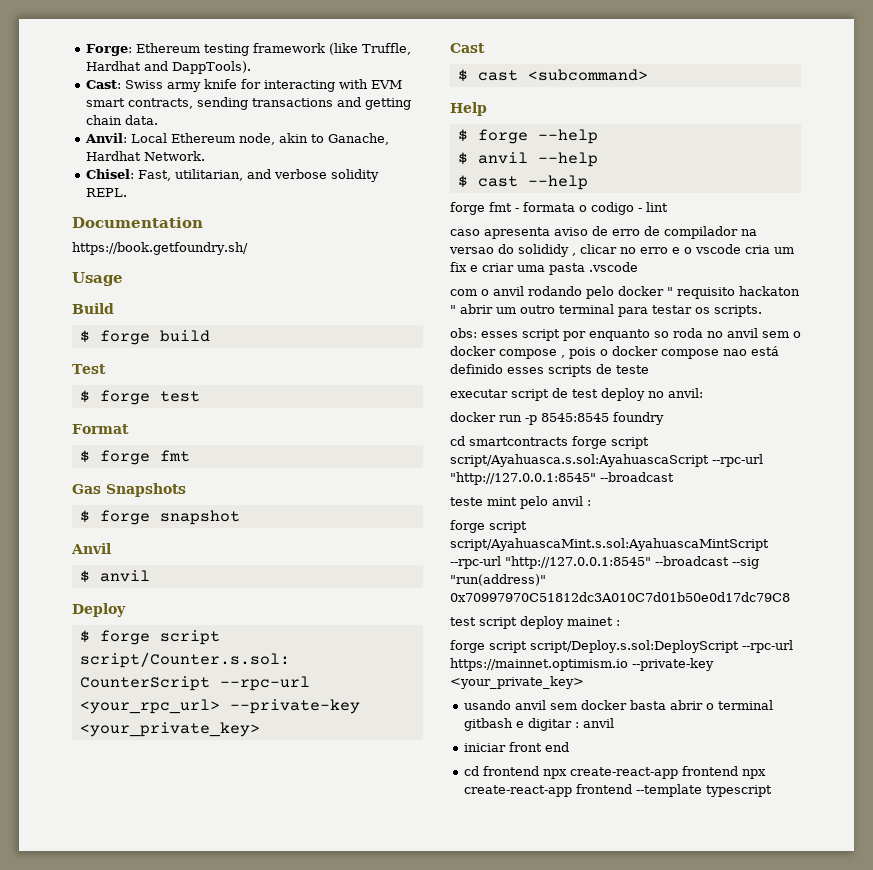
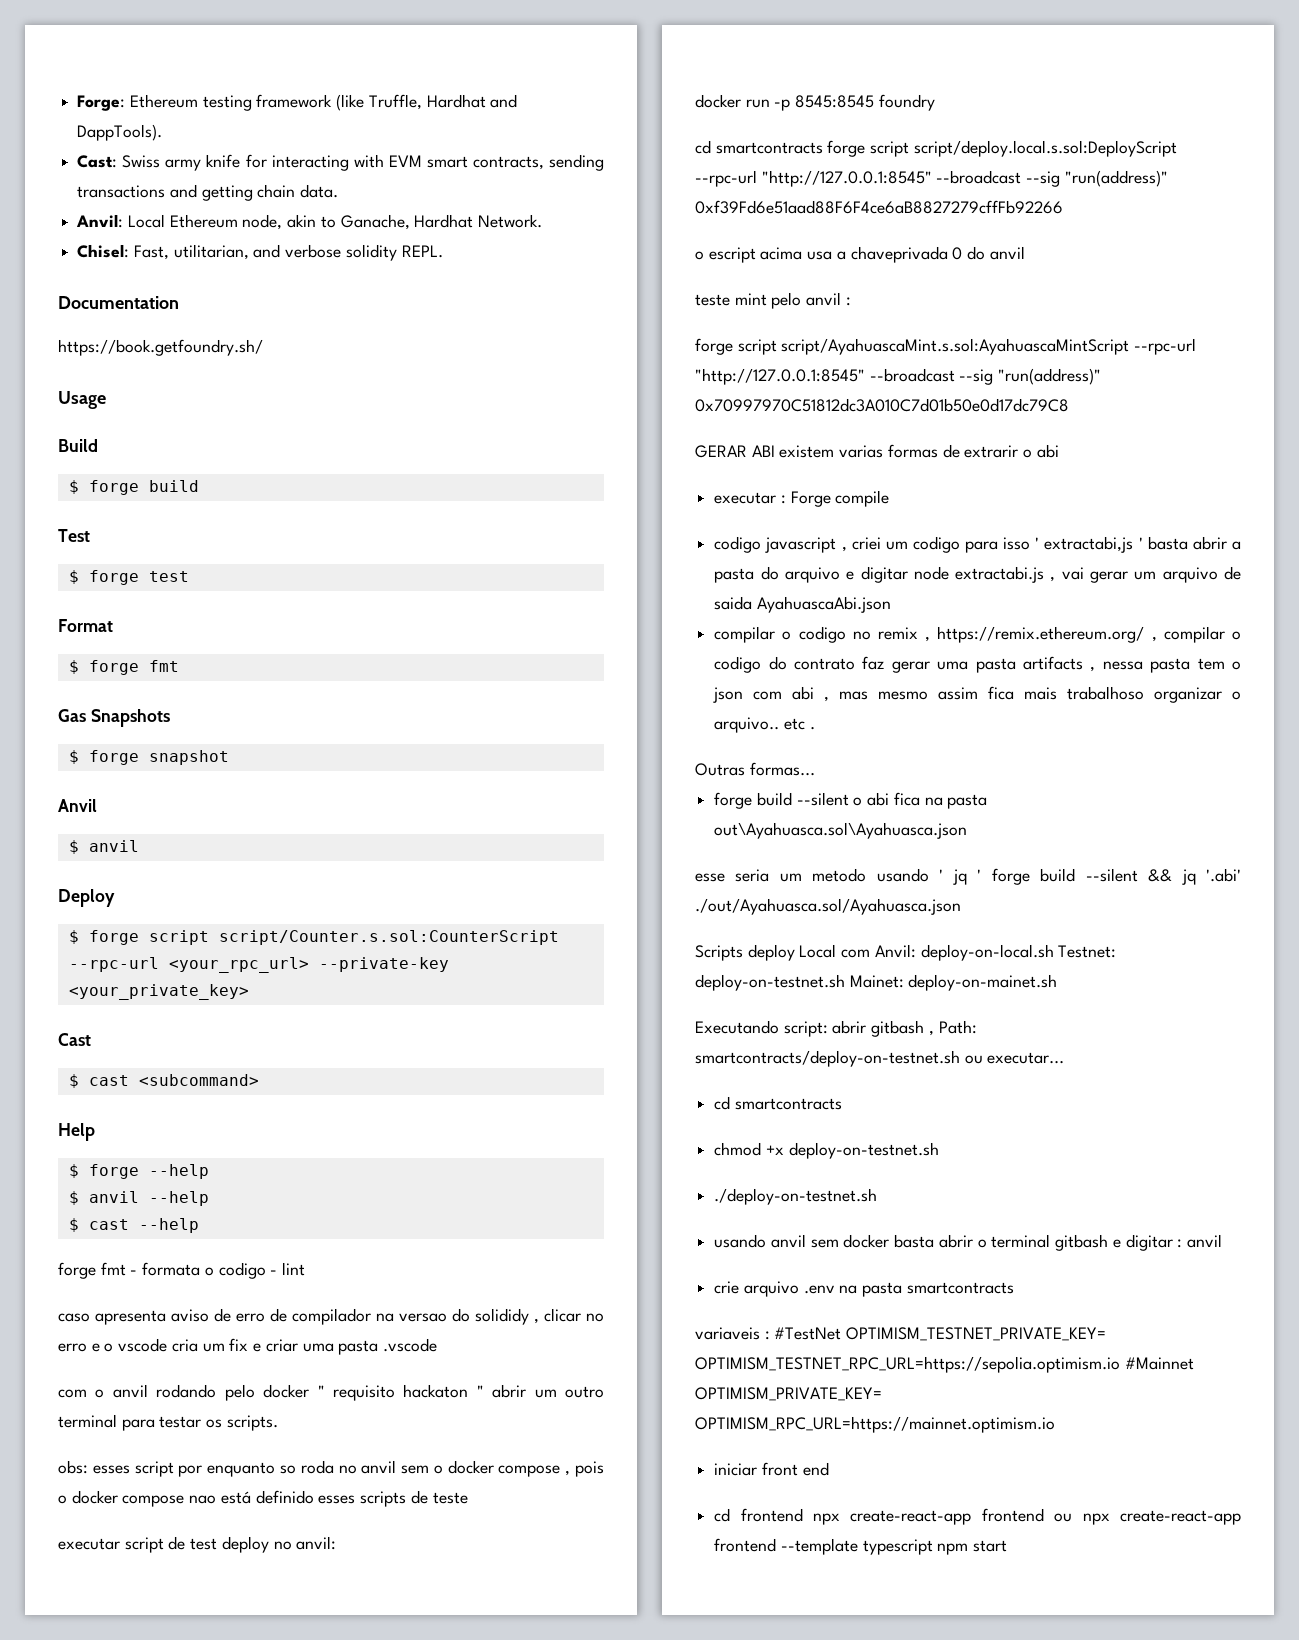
[450,454,763,467] [450,472,674,485] script/Ayahuasca.s.sol:AyahuascaScript --rpc-url "http://127.0.0.1:8545" --broadcast -> [913,140,1177,157] [695,170,1168,187] [695,200,1063,214] [695,246,1025,263] script/deploy.local.s.sol:DeployScript --rpc-url "http://127.0.0.1:8545" --broadcast --sig "run(address)" 0xf39Fd6e51aad88F6F4ce6aB8827279cffFb92266 // o escript acima usa a chaveprivada 0 do anvil
[450,616,620,629] [450,640,793,653] [450,658,714,671] [450,676,584,689] test script deploy mainet : // forge script script/Deploy.s.sol:DeployScript --rpc-url https://mainnet.optimism.io --private-key <your_private_key> -> [695,444,1059,458] [714,490,890,507] [714,536,1241,553] [714,566,1241,583] [714,596,891,613] [714,626,1241,643] [714,656,1241,673] [713,686,1241,703] [714,717,815,733] [695,762,815,776] [714,792,988,809] [714,822,968,839] [695,868,1241,885] [695,898,961,915] [695,944,1117,961] [695,974,1058,991] [695,1020,977,1037] [695,1050,1065,1067] [714,1096,842,1110] [714,1142,939,1159] [714,1188,878,1205] GERAR ABI existem varias formas de extrarir o abi // executar : Forge compile // codigo javascript , criei um codigo para isso ' extractabi,js ' basta abrir a pasta do arquivo e digitar node extractabi.js , vai gerar um arquivo de saida AyahuascaAbi.json // compilar o codigo no remix , https://remix.ethereum.org/ , compilar o codigo do contrato faz gerar uma pasta artifacts , nessa pasta tem o json com abi , mas mesmo assim fica mais trabalhoso organizar o arquivo.. etc . // Outras formas... // forge build --silent o abi fica na pasta out\Ayahuasca.sol\Ayahuasca.json // esse seria um metodo usando ' jq ' forge build --silent && jq '.abi' ./out/Ayahuasca.sol/Ayahuasca.json // Scripts deploy Local com Anvil: deploy-on-local.sh Testnet: deploy-on-testnet.sh Mainet: deploy-on-mainet.sh // Executando script: abrir gitbash , Path: smartcontracts/deploy-on-testnet.sh ou executar... // cd smartcontracts // chmod +x deploy-on-testnet.sh // ./deploy-on-testnet.sh
(615, 723) none -> [714,1281,1014,1297] [695,1327,1107,1341] [695,1356,1194,1373] [695,1387,882,1401] [695,1416,1055,1433] // crie arquivo .env na pasta smartcontracts // variaveis : #TestNet OPTIMISM_TESTNET_PRIVATE_KEY= OPTIMISM_TESTNET_RPC_URL=https://sepolia.optimism.io #Mainnet OPTIMISM_PRIVATE_KEY= OPTIMISM_RPC_URL=https://mainnet.optimism.io
(739, 771) none -> [1054,1513,1073,1522] ou
(773, 791) none -> [937,1540,1008,1555] npm start

